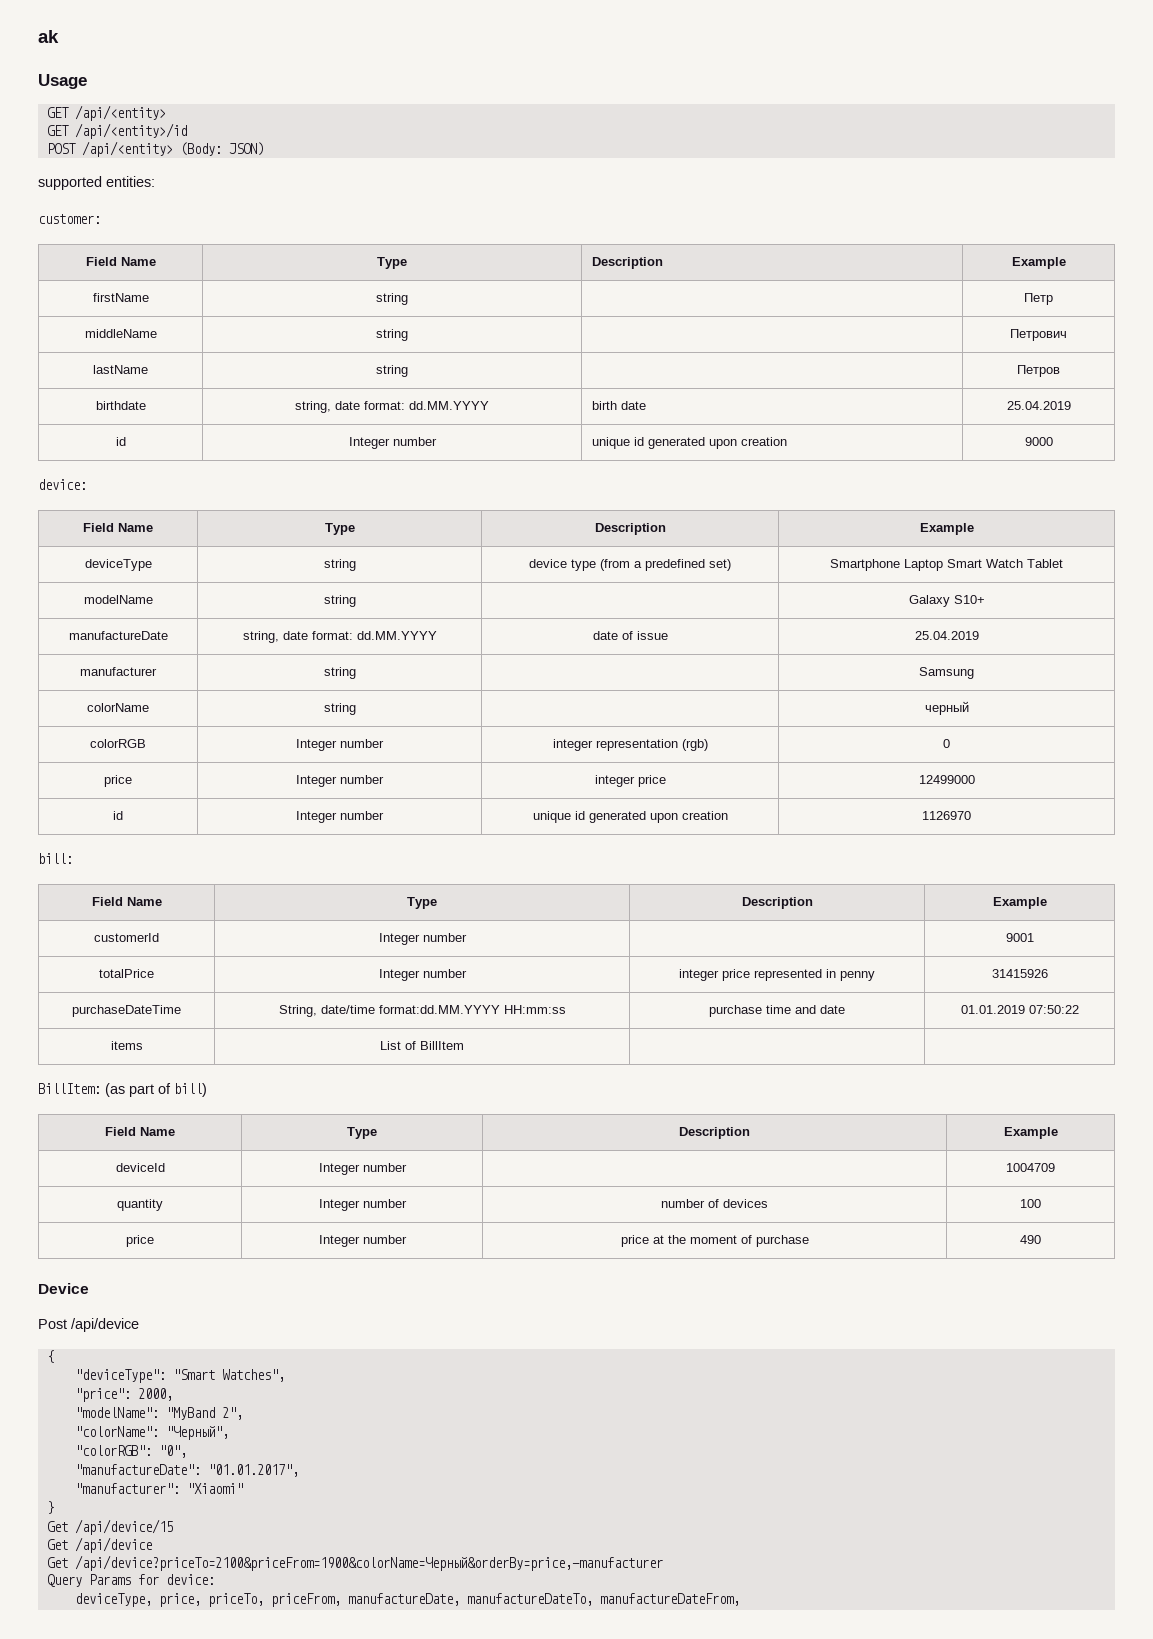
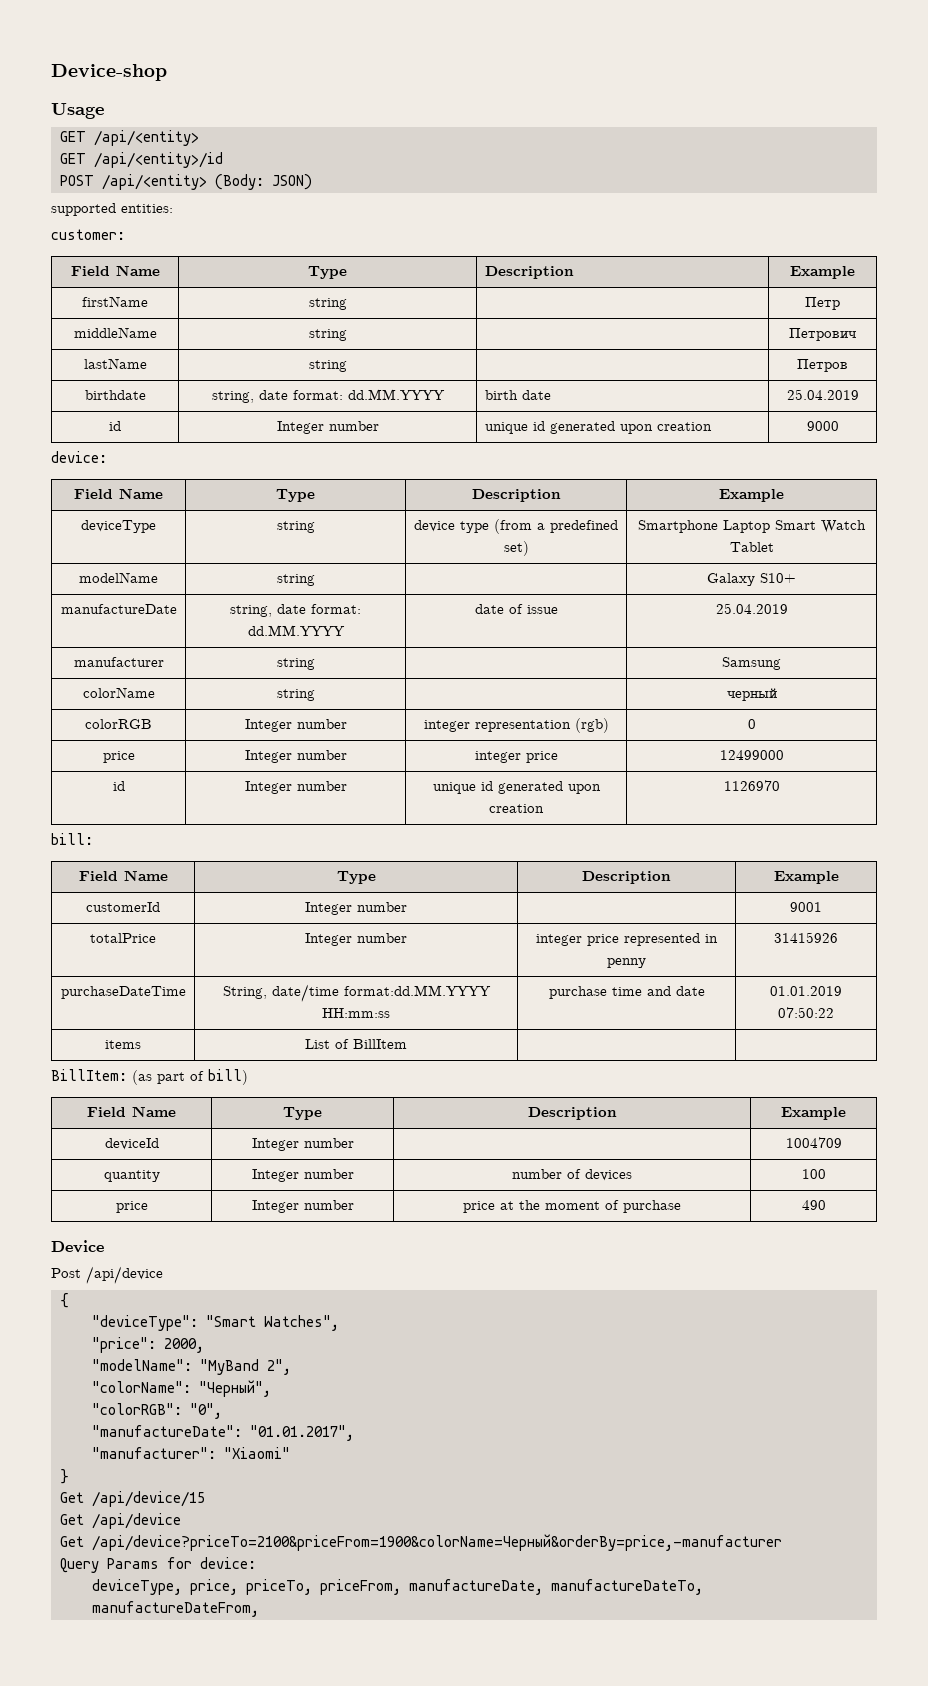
[38,30,59,43] ak -> [51,64,167,81] Device-shop

